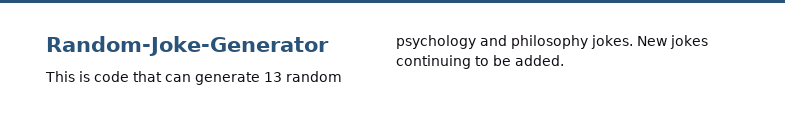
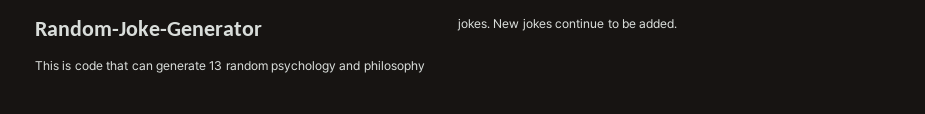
[396,55,471,69] continuing -> [555,18,605,29] continue

